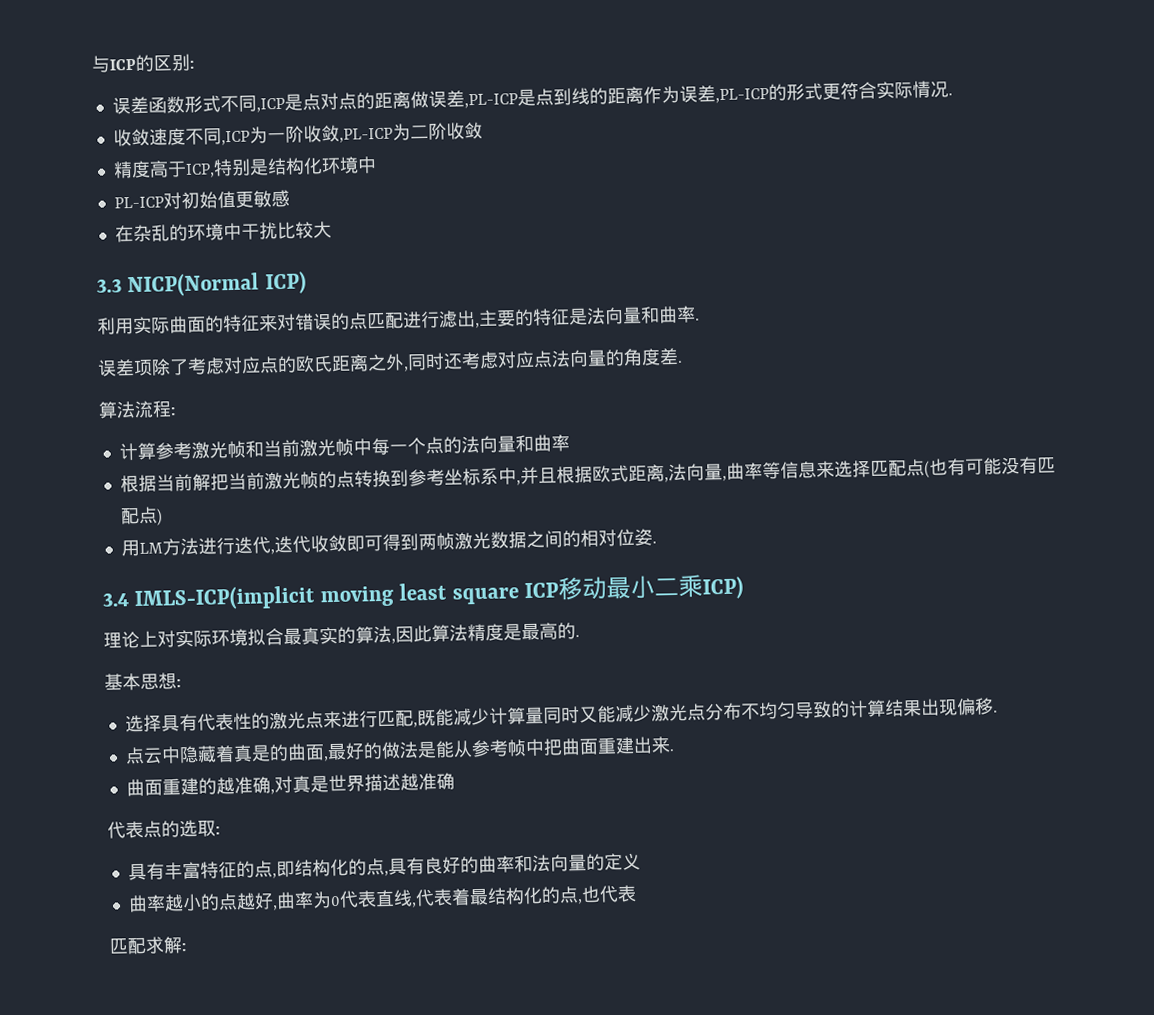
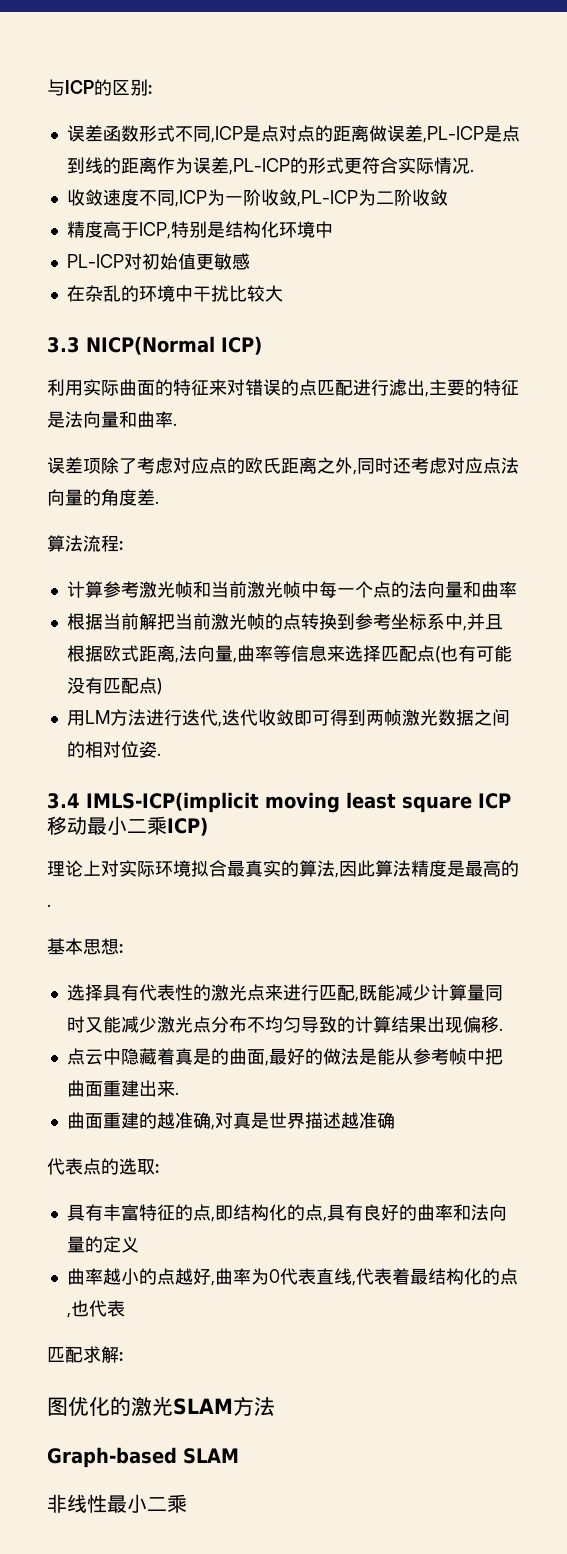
(186, 947) none -> [47,1396,275,1416] [47,1447,239,1468] [47,1494,187,1513] // 图优化的激光SLAM方法 // Graph-based SLAM // 非线性最小二乘

